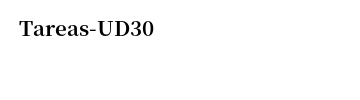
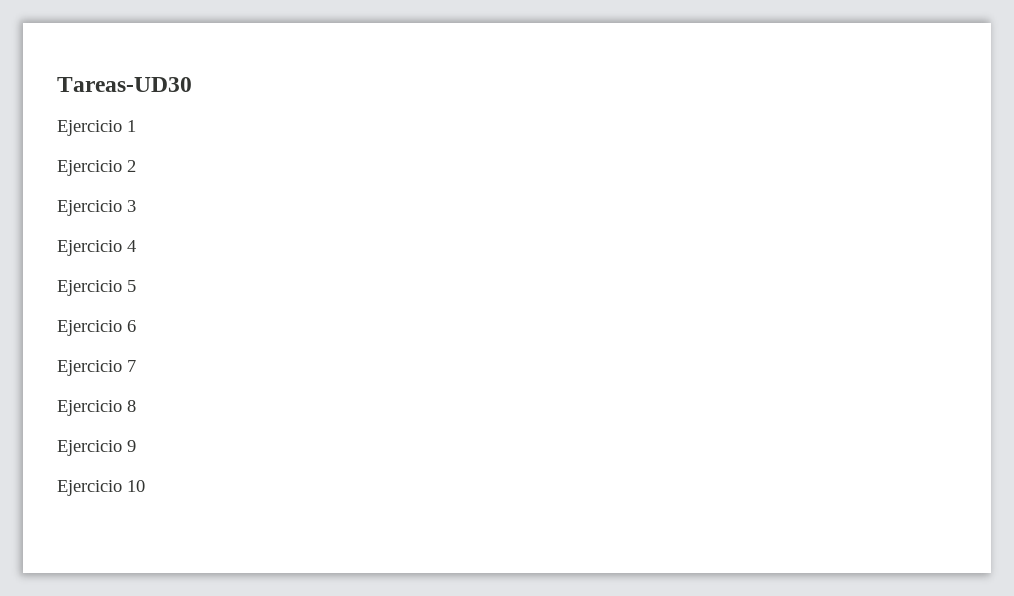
(154, 28) none -> [57,120,136,136] [57,160,136,176] [57,200,136,216] [57,240,136,256] [57,280,136,296] [57,320,136,336] [57,360,136,376] [57,400,136,416] [57,440,136,456] [57,480,145,496] // Ejercicio 1 // Ejercicio 2 // Ejercicio 3 // Ejercicio 4 // Ejercicio 5 // Ejercicio 6 // Ejercicio 7 // Ejercicio 8 // Ejercicio 9 // Ejercicio 10

